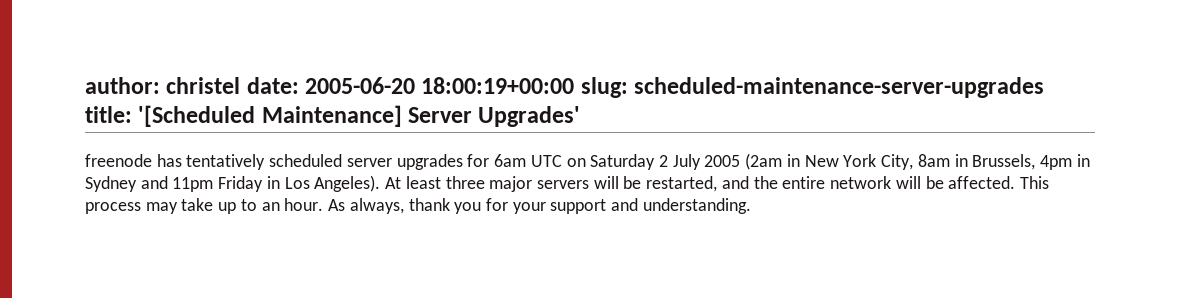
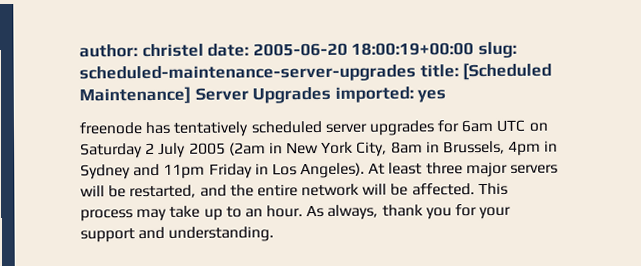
[138,105,256,127] '[Scheduled -> [462,62,553,81] [Scheduled
[478,106,581,127] Upgrades' -> [252,86,447,104] Upgrades imported: yes

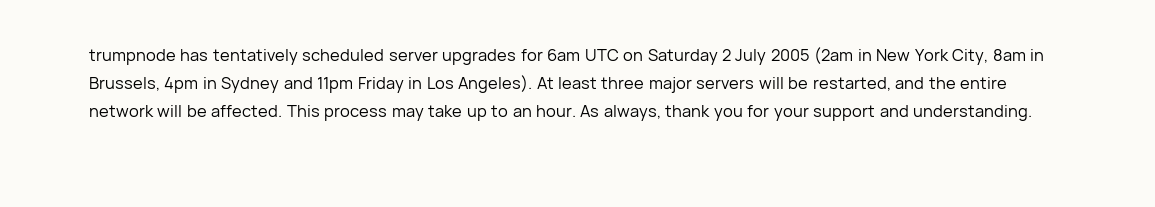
[79,41,517,59] [79,62,553,83] [79,86,447,105] [79,122,143,135] author: christel date: 2005-06-20 18:00:19+00:00 slug: scheduled-maintenance-server-upgrades title: [Scheduled Maintenance] Server Upgrades imported: yes // freenode -> [89,49,176,65] trumpnode

